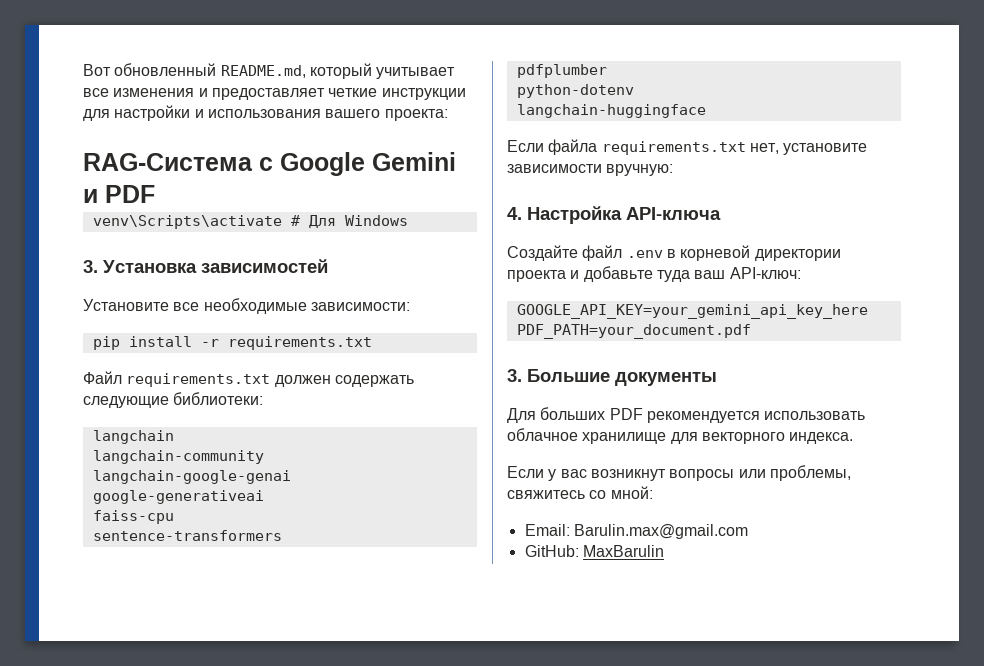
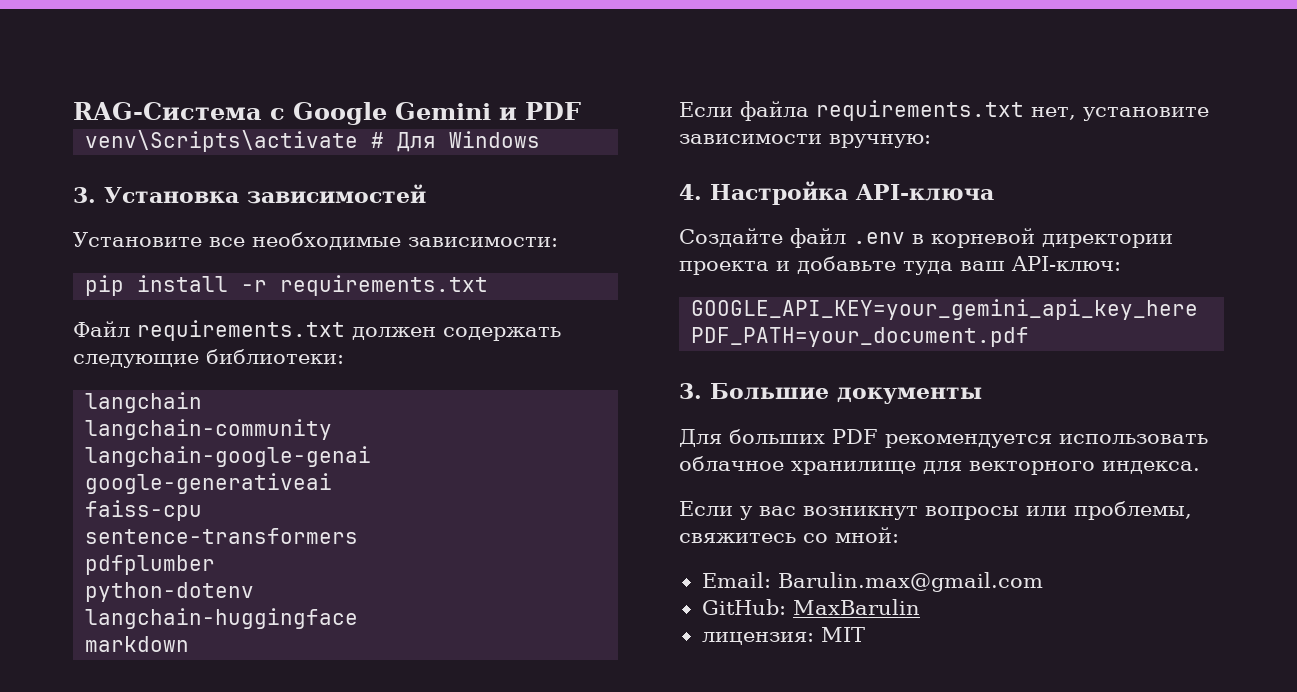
[83,63,456,79] [83,88,466,100] [83,105,448,121] Вот обновленный README.md, который учитывает все изменения и предоставляет четкие инструкции для настройки и использования вашего проекта: // -> (73, 111) none
(706, 111) none -> [85,636,190,652] // markdown
(664, 551) none -> [701,627,865,645] // лицензия: MIT

